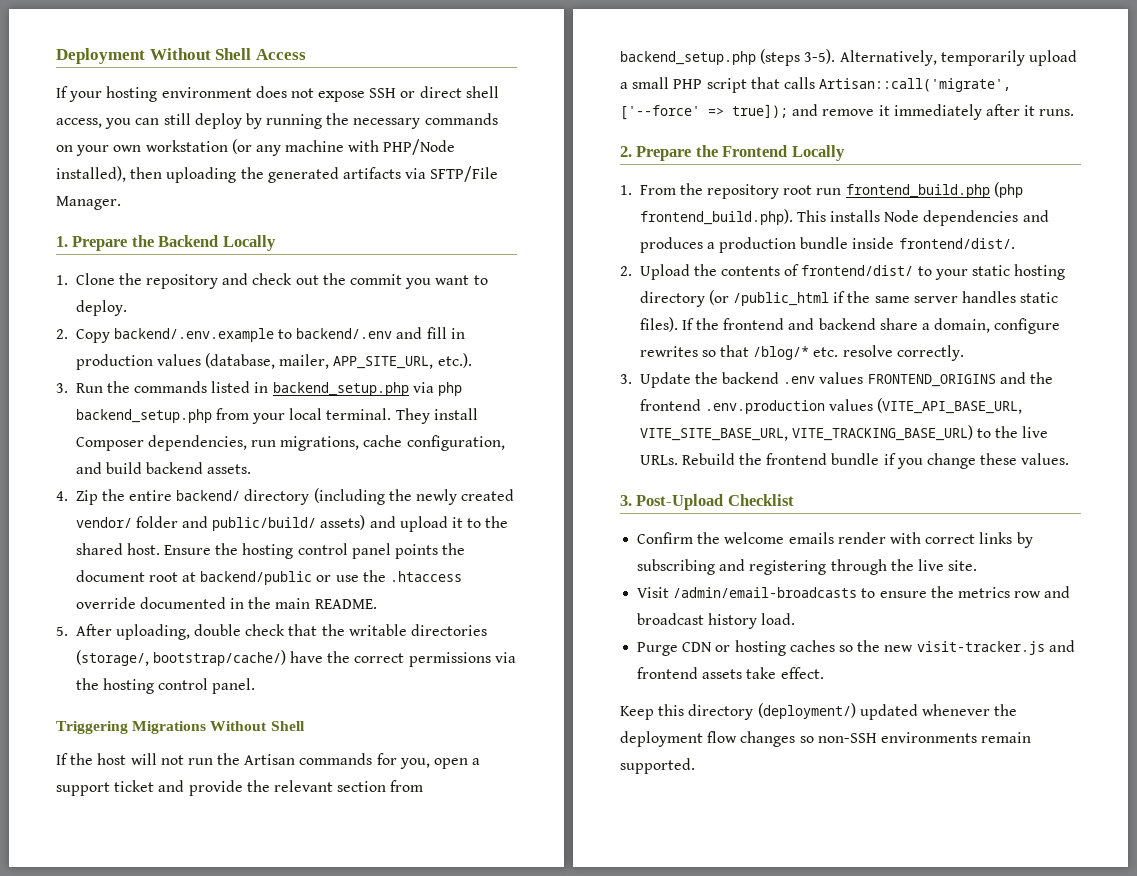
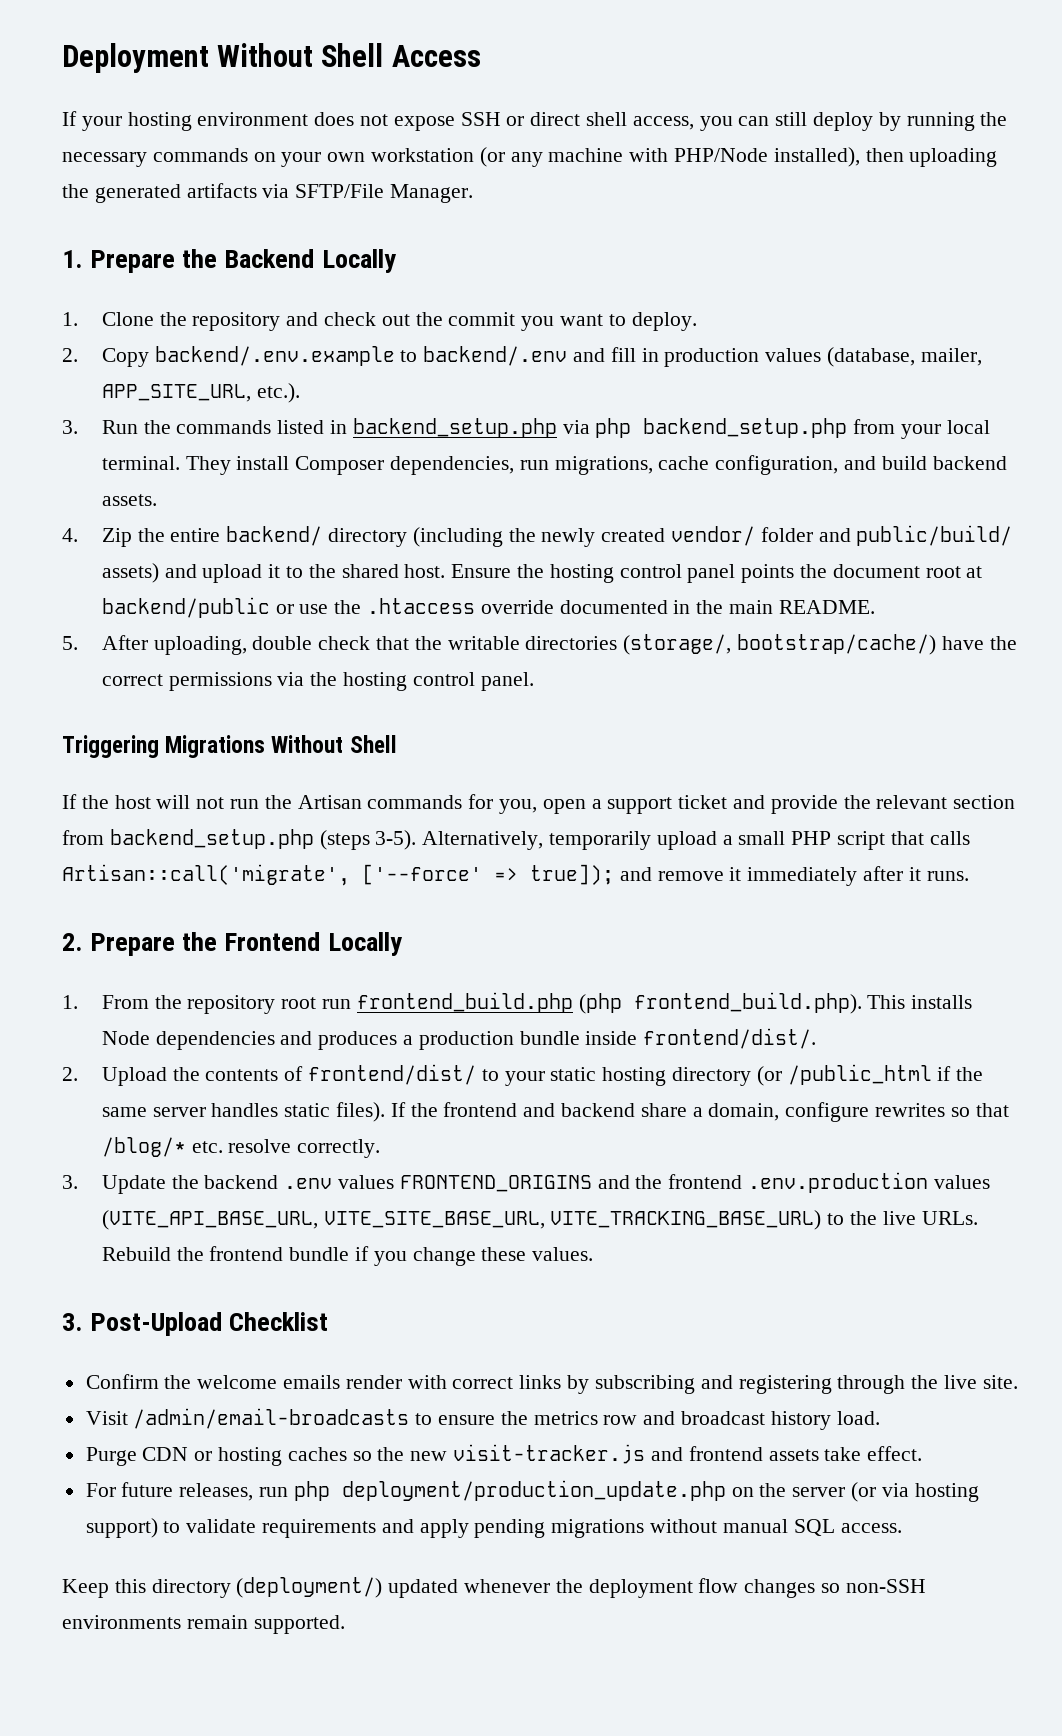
(824, 673) none -> [85,1480,979,1502] [85,1518,902,1538] // For future releases, run php deployment/production_update.php on the server (or via hosting support) to validate requirements and apply pending migrations without manual SQL access.

